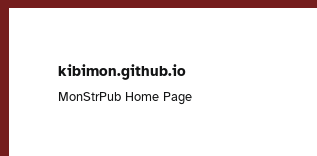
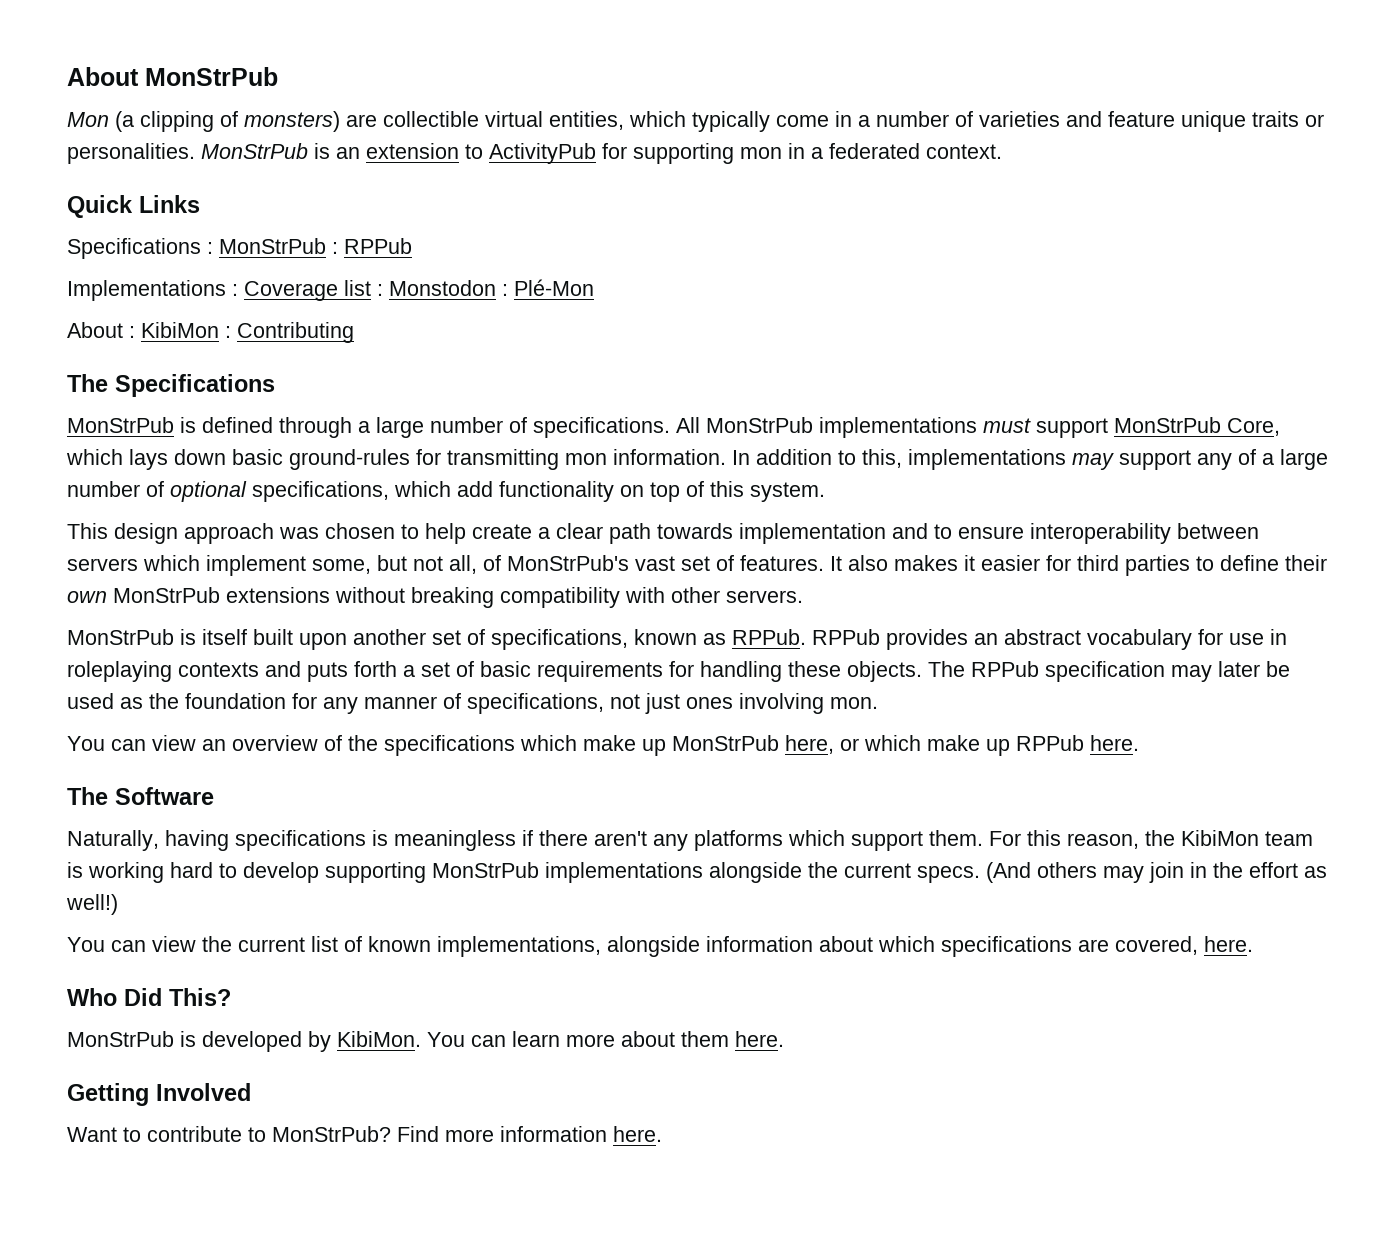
[58,64,186,80] [58,92,192,105] kibimon.github.io // MonStrPub Home Page -> [67,67,278,86] [67,111,1324,132] [67,143,1002,164] [67,195,200,218] [67,238,412,259] [67,279,594,301] [67,322,354,343] [67,374,275,397] [67,417,1280,438] [66,449,1328,470] [67,481,825,502] [67,523,1259,544] [67,555,1327,576] [67,587,803,608] [67,629,1287,650] [67,661,1290,682] [67,693,878,714] [67,735,1139,756] [67,787,214,805] [67,830,1313,851] [67,862,1327,883] [66,894,118,915] [67,936,1253,957] [67,988,231,1006] [67,1031,784,1052] [67,1083,251,1106] [67,1126,662,1142] About MonStrPub // Mon (a clipping of monsters) are collectible virtual entities, which typically come in a number of varieties and feature unique traits or personalities. MonStrPub is an extension to ActivityPub for supporting mon in a federated context. // Quick Links // Specifications : MonStrPub : RPPub // Implementations : Coverage list : Monstodon : Plé-Mon // About : KibiMon : Contributing // The Specifications // MonStrPub is defined through a large number of specifications. All MonStrPub implementations must support MonStrPub Core, which lays down basic ground-rules for transmitting mon information. In addition to this, implementations may support any of a large number of optional specifications, which add functionality on top of this system. // This design approach was chosen to help create a clear path towards implementation and to ensure interoperability between servers which implement some, but not all, of MonStrPub's vast set of features. It also makes it easier for third parties to define their own MonStrPub extensions without breaking compatibility with other servers. // MonStrPub is itself built upon another set of specifications, known as RPPub. RPPub provides an abstract vocabulary for use in roleplaying contexts and puts forth a set of basic requirements for handling these objects. The RPPub specification may later be used as the foundation for any manner of specifications, not just ones involving mon. // You can view an overview of the specifications which make up MonStrPub here, or which make up RPPub here. // The Software // Naturally, having specifications is meaningless if there aren't any platforms which support them. For this reason, the KibiMon team is working hard to develop supporting MonStrPub implementations alongside the current specs. (And others may join in the effort as well!) // You can view the current list of known implementations, alongside information about which specifications are covered, here. // Who Did This? // MonStrPub is developed by KibiMon. You can learn more about them here. // Getting Involved // Want to contribute to MonStrPub? Find more information here.

